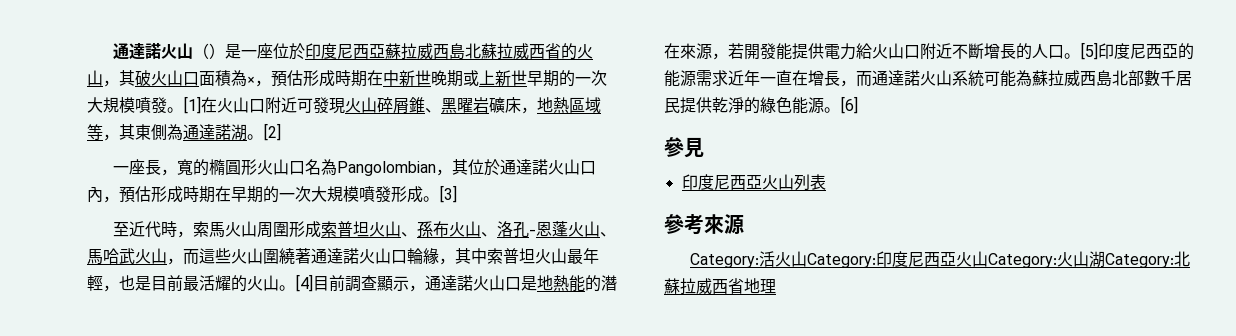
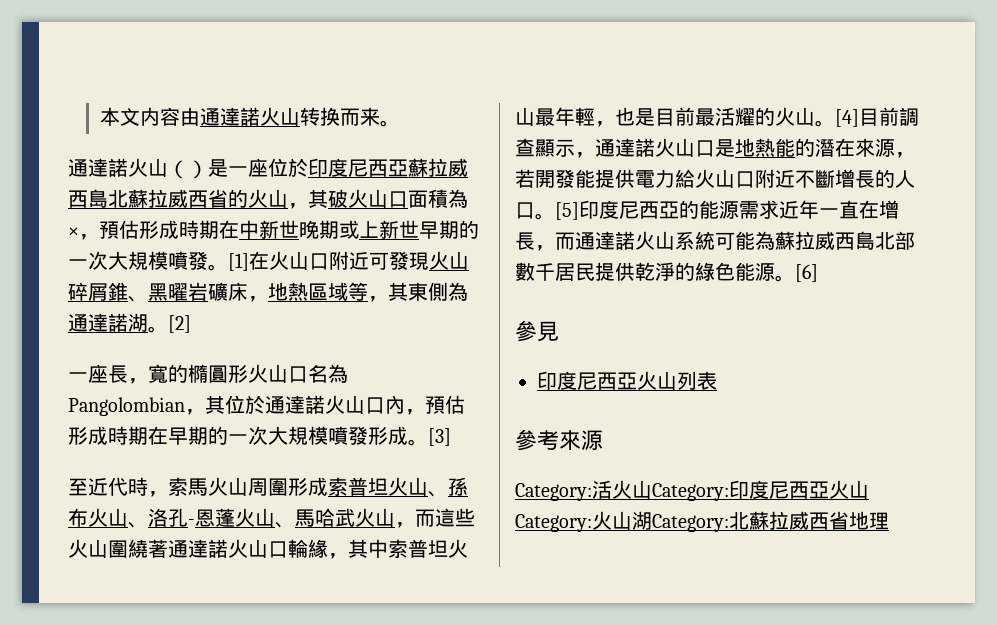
(112, 51) none -> [99,107,400,127] 本文内容由通達諾火山转换而来。 //

